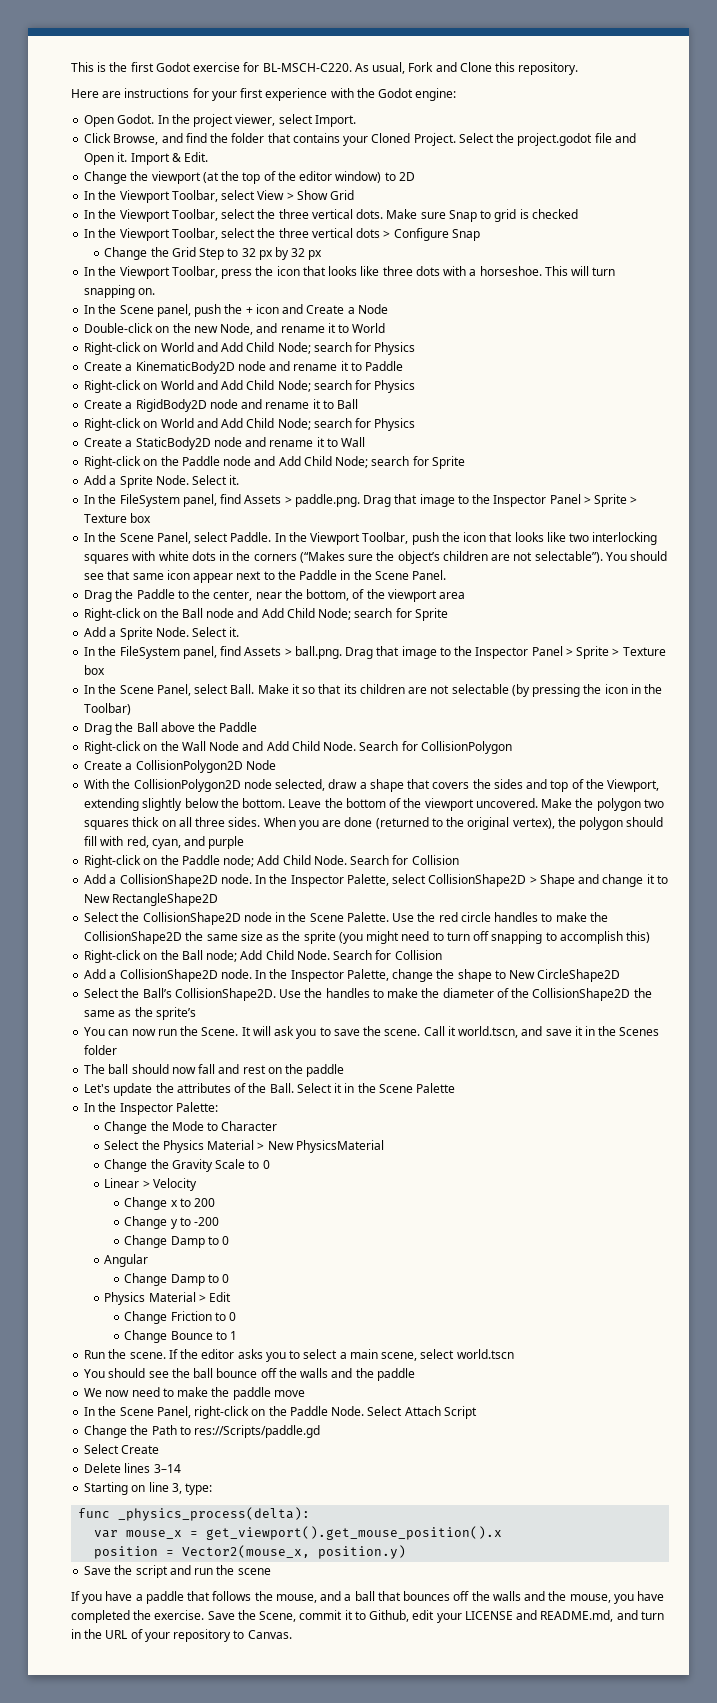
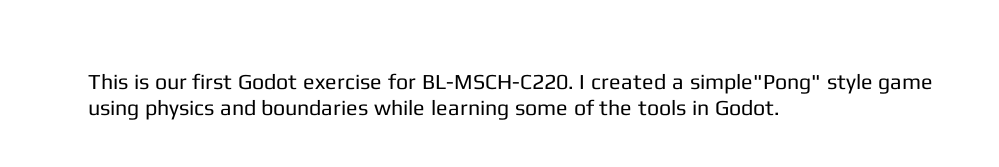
[109,62,128,72] the -> [154,78,187,90] our
[354,62,579,75] [71,88,457,101] [84,114,356,127] [84,133,636,146] [84,152,209,165] [84,171,415,184] [84,190,355,203] [84,209,578,222] [84,228,480,241] [104,247,323,260] [84,266,616,279] [84,285,156,298] [84,304,388,317] [84,323,386,335] [84,342,416,355] [84,361,404,374] [84,380,416,393] [84,399,359,412] [84,418,416,431] [84,437,366,450] [84,456,465,469] [84,475,240,488] [84,494,638,507] [84,513,152,523] [84,532,658,545] [84,551,668,564] [84,570,447,583] [84,589,466,602] [84,608,448,621] [84,627,240,640] [84,646,666,659] [84,665,106,675] [84,684,663,697] [84,703,132,715] [84,722,258,735] [84,741,512,754] [84,760,276,773] [84,779,660,792] [84,798,664,811] [84,817,664,830] [84,836,245,849] [84,855,459,868] [84,874,668,887] [84,893,219,906] [84,912,608,925] [84,931,651,944] [84,950,442,963] [84,969,621,982] [84,988,652,1001] [84,1007,196,1020] [84,1026,660,1039] [84,1045,118,1055] [84,1064,345,1077] [84,1083,456,1096] [84,1102,218,1115] [104,1121,278,1134] [104,1140,384,1153] [104,1159,270,1172] [104,1178,197,1191] [124,1197,216,1210] [124,1216,220,1229] [124,1235,230,1248] [104,1254,149,1267] [124,1273,230,1286] [104,1292,232,1305] [124,1311,237,1324] [124,1330,238,1343] [84,1349,514,1362] [84,1368,415,1381] [84,1387,305,1400] [84,1406,477,1419] [84,1425,321,1438] [84,1444,160,1454] [84,1463,181,1473] [84,1482,213,1495] [78,1507,311,1521] [94,1526,503,1540] [94,1545,407,1559] [84,1565,271,1578] [71,1591,665,1604] [71,1610,664,1623] [71,1629,292,1642] As usual, Fork and Clone this repository. // Here are instructions for your first experience with the Godot engine: // Open Godot. In the project viewer, select Import. // Click Browse, and find the folder that contains your Cloned Project. Select the project.godot file and Open it. Import & Edit. // Change the viewport (at the top of the editor window) to 2D // In the Viewport Toolbar, select View > Show Grid // In the Viewport Toolbar, select the three vertical dots. Make sure Snap to grid is checked // In the Viewport Toolbar, select the three vertical dots > Configure Snap // Change the Grid Step to 32 px by 32 px // In the Viewport Toolbar, press the icon that looks like three dots with a horseshoe. This will turn snapping on. // In the Scene panel, push the + icon and Create a Node // Double-click on the new Node, and rename it to World // Right-click on World and Add Child Node; search for Physics // Create a KinematicBody2D node and rename it to Paddle // Right-click on World and Add Child Node; search for Physics // Create a RigidBody2D node and rename it to Ball // Right-click on World and Add Child Node; search for Physics // Create a StaticBody2D node and rename it to Wall // Right-click on the Paddle node and Add Child Node; search for Sprite // Add a Sprite Node. Select it. // In the FileSystem panel, find Assets > paddle.png. Drag that image to the Inspector Panel > Sprite > Texture box // In the Scene Panel, select Paddle. In the Viewport Toolbar, push the icon that looks like two interlocking squares with white dots in the corners (“Makes sure the object’s children are not selectable”). You should see that same icon appear next to the Paddle in the Scene Panel. // Drag the Paddle to the center, near the bottom, of the viewport area // Right-click on the Ball node and Add Child Node; search for Sprite // Add a Sprite Node. Select it. // In the FileSystem panel, find Assets > ball.png. Drag that image to the Inspector Panel > Sprite > Texture box // In the Scene Panel, select Ball. Make it so that its children are not selectable (by pressing the icon in the Toolbar) // Drag the Ball above the Paddle // Right-click on the Wall Node and Add Child Node. Search for CollisionPolygon // Create a CollisionPolygon2D Node // With the CollisionPolygon2D node selected, draw a shape that covers the sides and top of the Viewport, extending slightly below the bottom. Leave the bottom of the viewport uncovered. Make the polygon two squares thick on all three sides. When you are done (returned to the original vertex), the polygon should fill with red, cyan, and purple // Right-click on the Paddle node; Add Child Node. Search for Collision // Add a CollisionShape2D node. In the Inspector Palette, select CollisionShape2D > Shape and change it to New RectangleShape2D // Select the CollisionShape2D node in the Scene Palette. Use the red circle handles to make the CollisionShape2D the same size as the sprite (you might need to turn off snapping to accomplish this) // Right-click on the Ball node; Add Child Node. Search for Collision // Add a CollisionShape2D node. In the Inspector Palette, change the shape to New CircleShape2D // Select the Ball’s CollisionShape2D. Use the handles to make the diameter of the CollisionShape2D the same as the sprite’s // You can now run the Scene. It will ask you to save the scene. Call it world.tscn, and save it in the Scenes folder // The ball should now fall and rest on the paddle // Let's update the attributes of the Ball. Select it in the Scene Palette // In the Inspector Palette: // Change the Mode to Character // Select the Physics Material > New PhysicsMaterial // Change the Gravity Scale to 0 // Linear > Velocity // Change x to 200 // Change y to -200 // Change Damp to 0 // Angular // Change Damp to 0 // Physics Material > Edit // Change Friction to 0 // Change Bounce to 1 // Run the scene. If the editor asks you to select a main scene, select world.tscn // You should see the ball bounce off the walls and the paddle // We now need to make the paddle move // In the Scene Panel, right-click on the Paddle Node. Select Attach Script // Change the Path to res://Scripts/paddle.gd // Select Create // Delete lines 3–14 // Starting on line 3, type: // func _physics_process(delta): // var mouse_x = get_viewport().get_mouse_position().x // position = Vector2(mouse_x, position.y) // Save the script and run the scene // If you have a paddle that follows the mouse, and a ball that bounces off the walls and the mouse, you have completed the exercise. Save the Scene, commit it to Github, edit your LICENSE and README.md, and turn in the URL of your repository to Canvas. -> [579,73,934,94] [88,99,780,120] I created a simple"Pong" style game using physics and boundaries while learning some of the tools in Godot.

